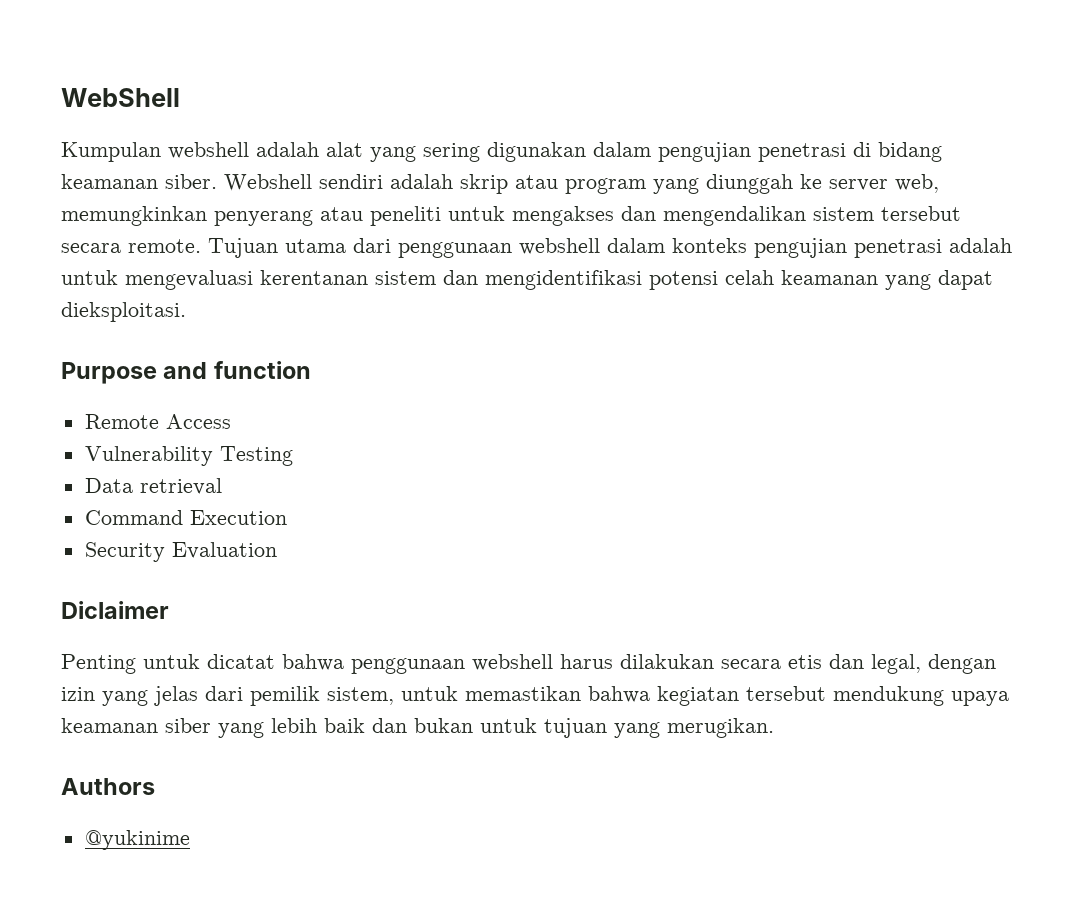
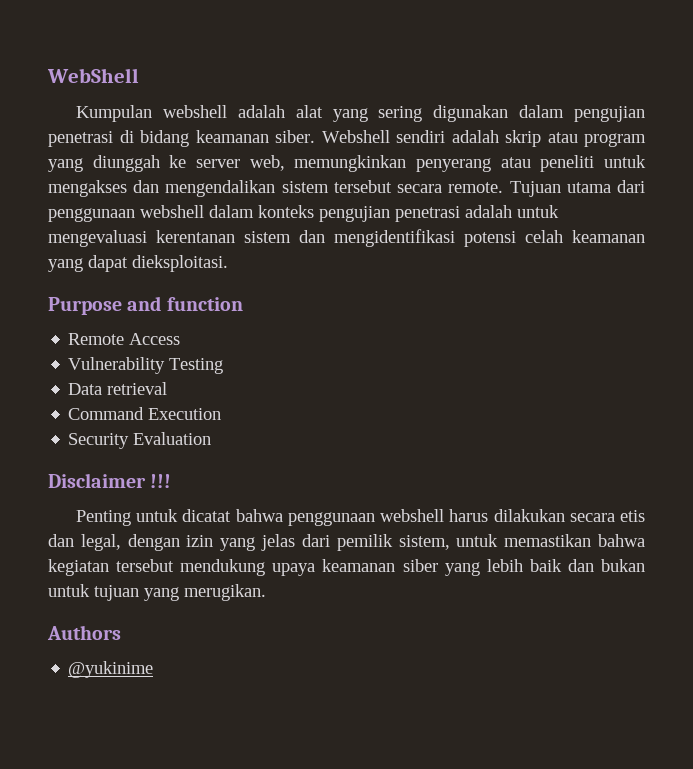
[61,601,169,619] Diclaimer -> [48,473,172,488] Disclaimer !!!

